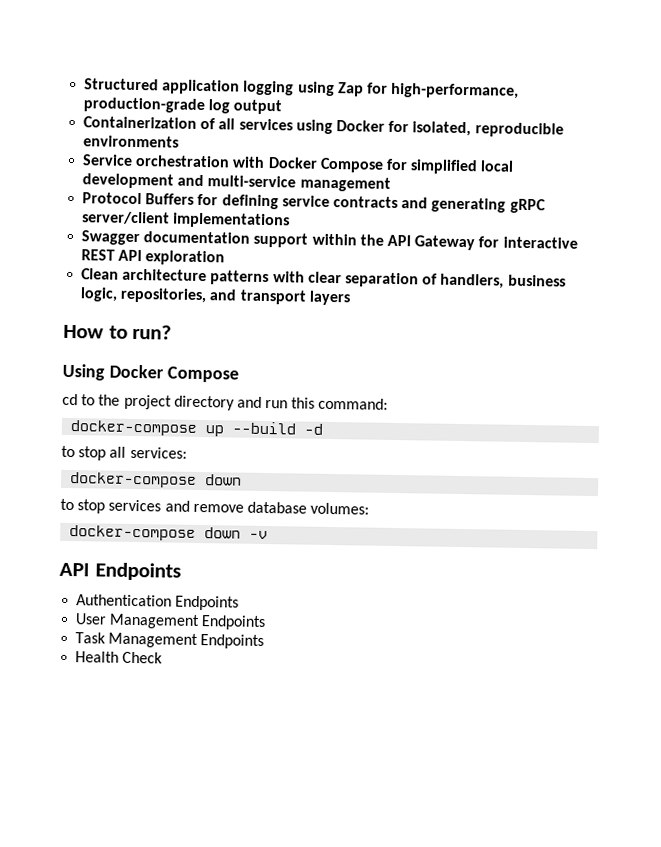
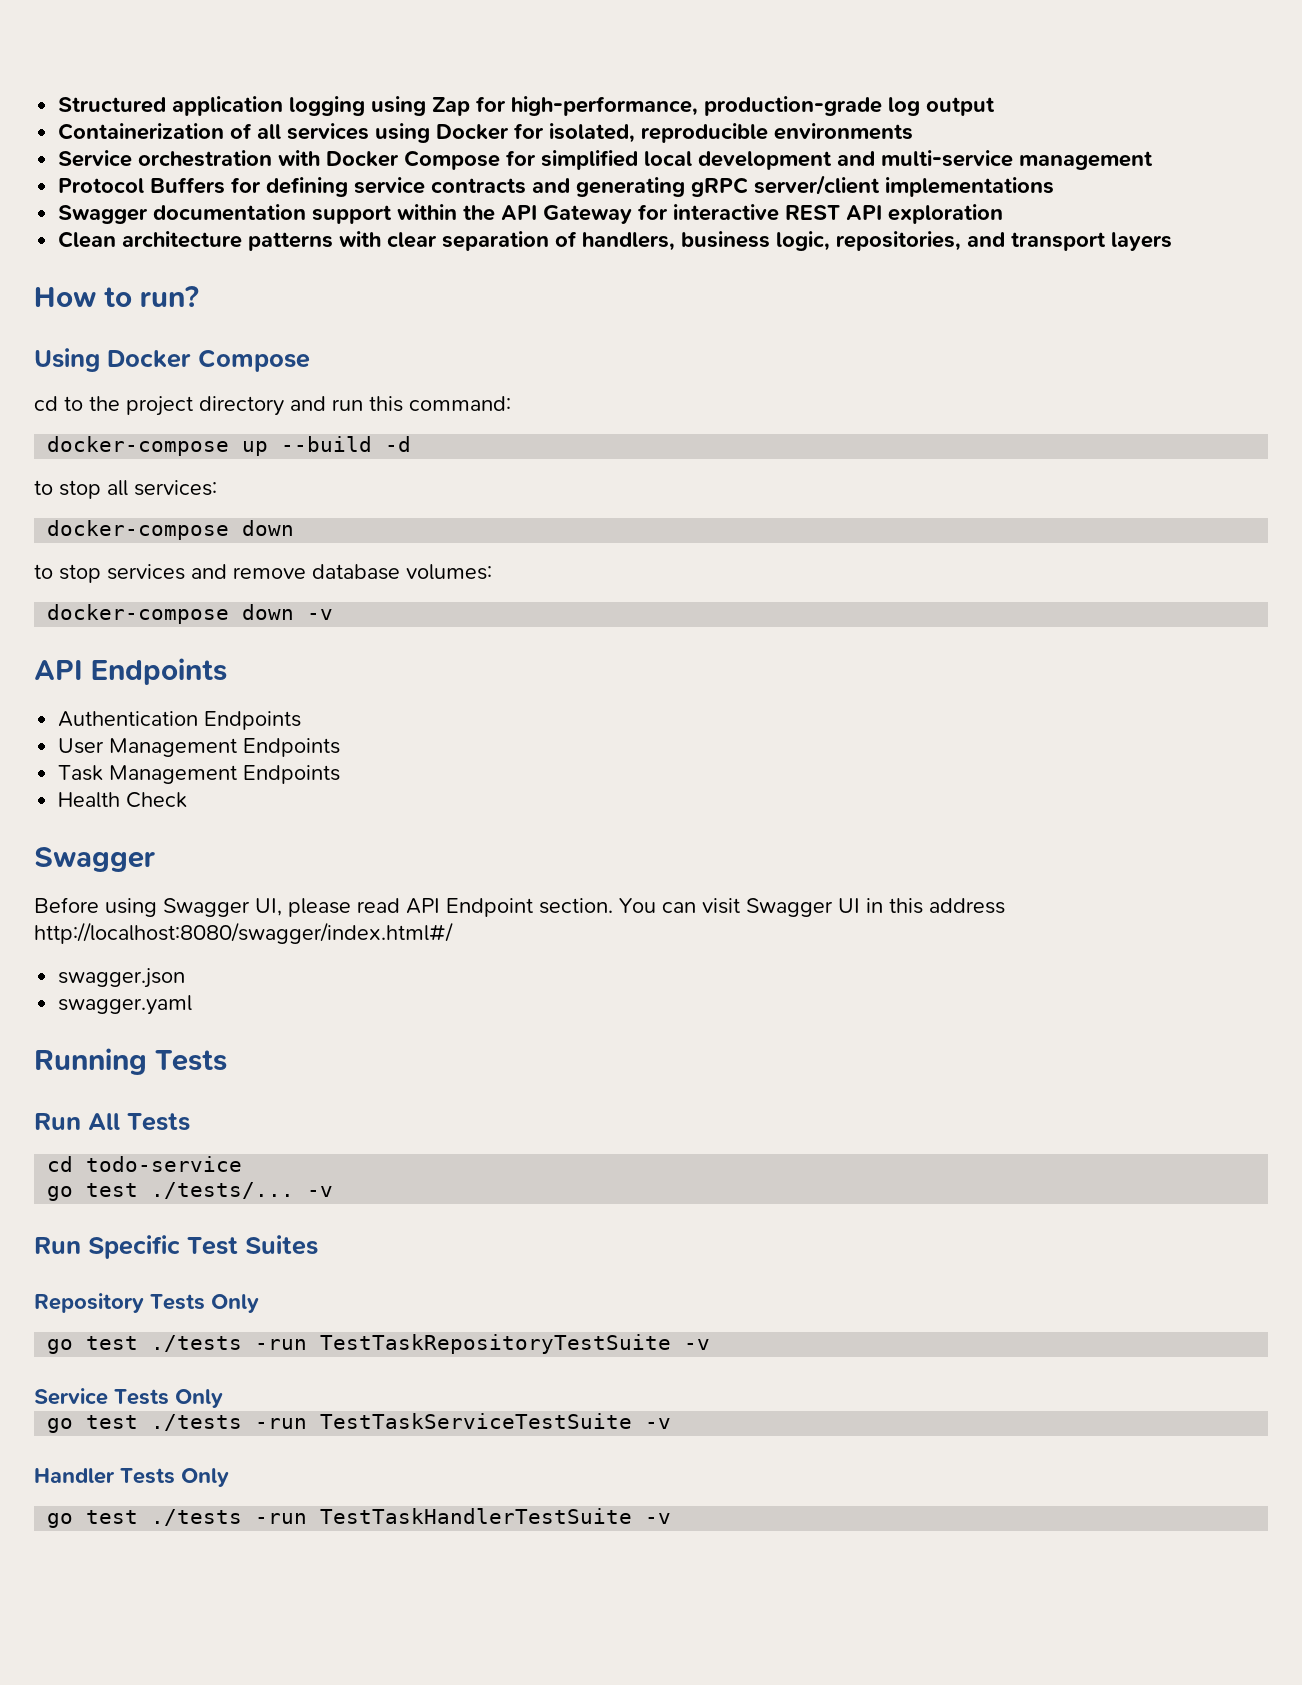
(164, 657) none -> [34,847,155,872] [34,897,1005,917] [34,922,453,944] [58,968,186,988] [58,995,193,1015] [34,1048,227,1075] [34,1113,190,1131] [47,1156,243,1172] [47,1182,334,1201] [34,1235,318,1259] [34,1293,259,1313] [47,1334,711,1354] [34,1388,223,1408] [47,1413,672,1433] [34,1468,229,1487] [47,1508,672,1528] // Swagger // Before using Swagger UI, please read API Endpoint section. You can visit Swagger UI in this address http://localhost:8080/swagger/index.html#/ // swagger.json // swagger.yaml // Running Tests // Run All Tests // cd todo-service // go test ./tests/... -v // Run Specific Test Suites // Repository Tests Only // go test ./tests -run TestTaskRepositoryTestSuite -v // Service Tests Only // go test ./tests -run TestTaskServiceTestSuite -v // Handler Tests Only // go test ./tests -run TestTaskHandlerTestSuite -v

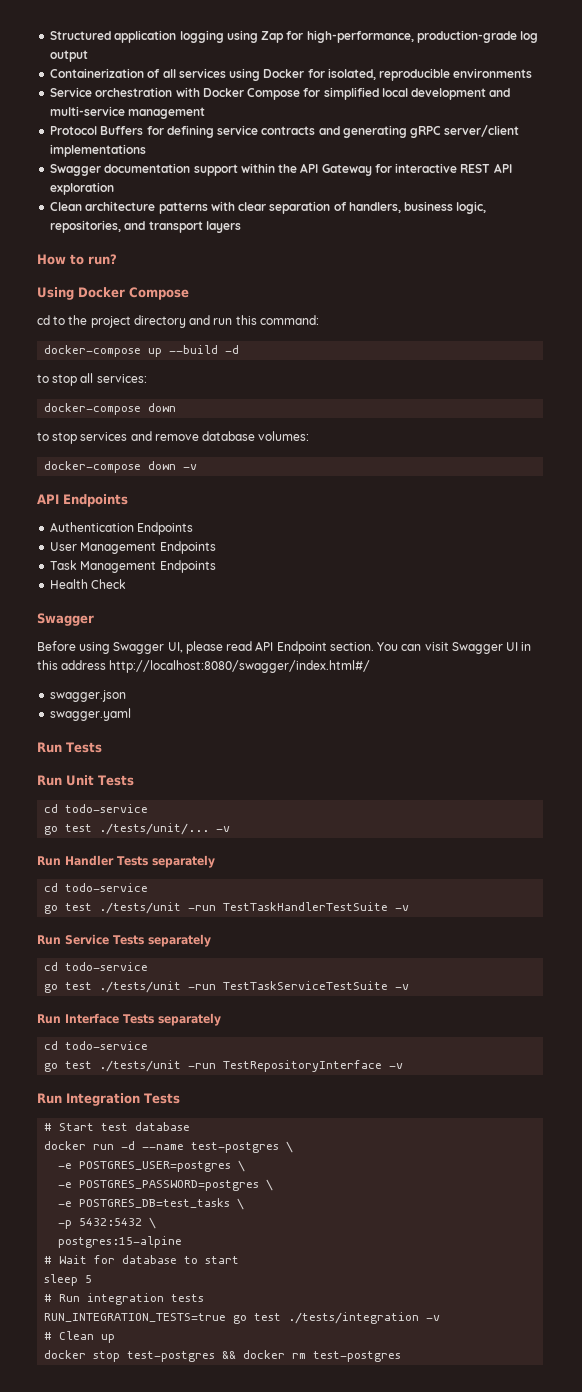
[34,1048,147,1075] Running -> [37,742,62,753] Run
[88,1113,120,1130] All -> [66,775,94,786] Unit
[151,1182,334,1199] [34,1235,318,1259] [34,1293,259,1313] [47,1334,711,1354] ./tests/... -v // Run Specific Test Suites // Repository Tests Only // go test ./tests -run TestTaskRepositoryTestSuite -v // -> [99,823,231,835] [37,855,215,868] [44,883,149,892] [44,902,410,914] [37,935,61,945] ./tests/unit/... -v // Run Handler Tests separately // cd todo-service // go test ./tests/unit -run TestTaskHandlerTestSuite -v // Run
[175,1389,223,1408] [47,1414,243,1433] Only // go test ./tests -> [147,934,211,947] [44,962,149,971] [44,981,182,993] separately // cd todo-service // go test ./tests/unit
[34,1468,229,1487] [47,1508,672,1528] Handler Tests Only // go test ./tests -run TestTaskHandlerTestSuite -v -> [37,1013,221,1026] [44,1041,149,1050] [44,1060,404,1072] [37,1093,180,1106] [44,1122,191,1131] [44,1141,294,1153] [58,1160,246,1172] [58,1179,274,1191] [58,1198,245,1210] [58,1217,157,1229] [58,1236,183,1248] [44,1255,240,1264] [44,1274,93,1286] [44,1293,205,1305] [44,1312,441,1324] [44,1331,116,1343] [44,1350,402,1362] Run Interface Tests separately // cd todo-service // go test ./tests/unit -run TestRepositoryInterface -v // Run Integration Tests // # Start test database // docker run -d --name test-postgres \ // -e POSTGRES_USER=postgres \ // -e POSTGRES_PASSWORD=postgres \ // -e POSTGRES_DB=test_tasks \ // -p 5432:5432 \ // postgres:15-alpine // # Wait for database to start // sleep 5 // # Run integration tests // RUN_INTEGRATION_TESTS=true go test ./tests/integration -v // # Clean up // docker stop test-postgres && docker rm test-postgres

